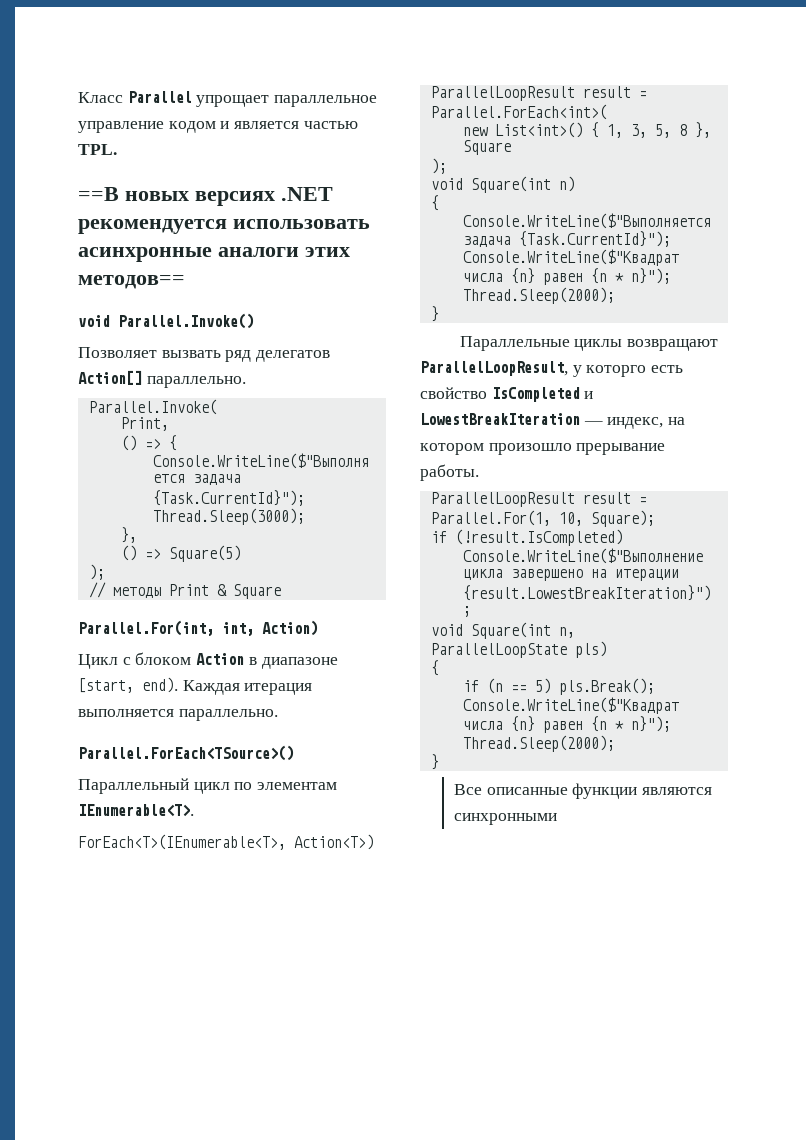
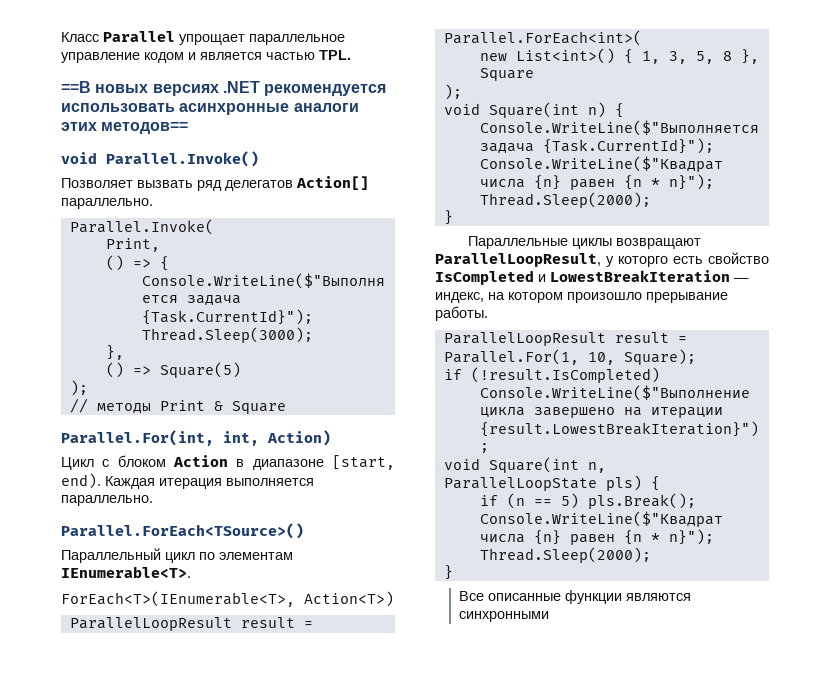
(575, 184) // -> (606, 110) none
(607, 649) // -> (642, 483) none

